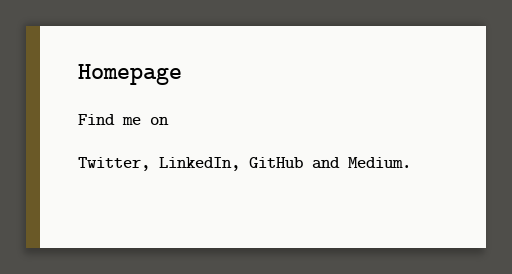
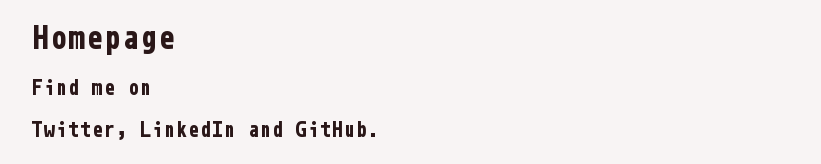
[159,157,411,171] LinkedIn, GitHub and Medium. -> [139,121,379,137] LinkedIn and GitHub.

